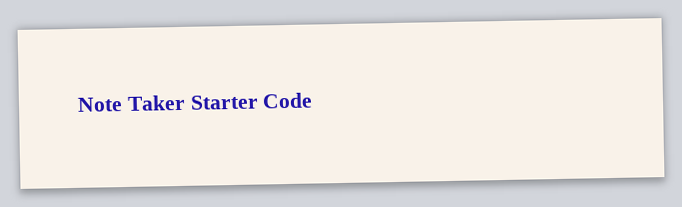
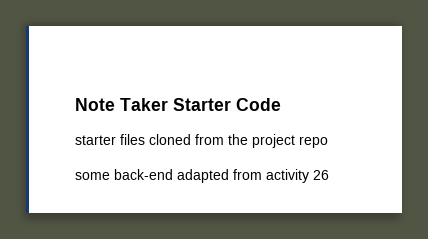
(314, 100) none -> [75,134,328,148] [75,169,329,183] // starter files cloned from the project repo // some back-end adapted from activity 26

